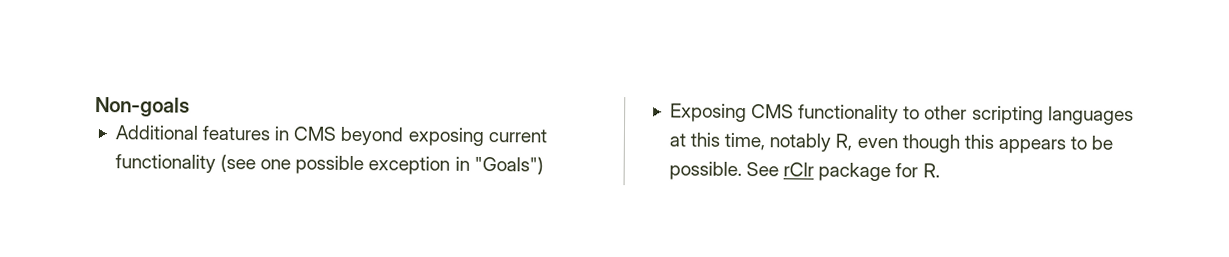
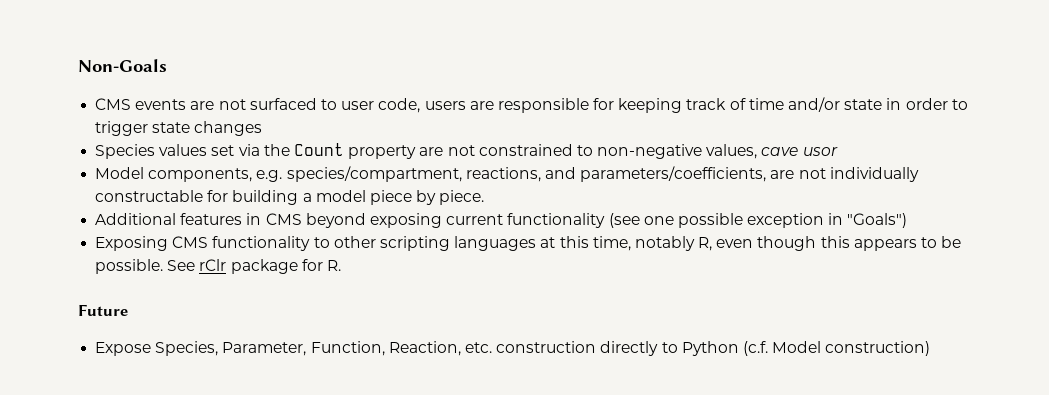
[95,97,190,117] Non-goals -> [78,59,167,72] [95,97,968,113] [95,121,263,136] [95,143,838,159] [95,166,919,182] [95,190,485,205] Non-Goals // CMS events are not surfaced to user code, users are responsible for keeping track of time and/or state in order to trigger state changes // Species values set via the Count property are not constrained to non-negative values, cave usor // Model components, e.g. species/compartment, reactions, and parameters/coefficients, are not individually constructable for building a model piece by piece.
(940, 170) none -> [78,304,128,316] [95,341,931,356] // Future // Expose Species, Parameter, Function, Reaction, etc. construction directly to Python (c.f. Model construction)

